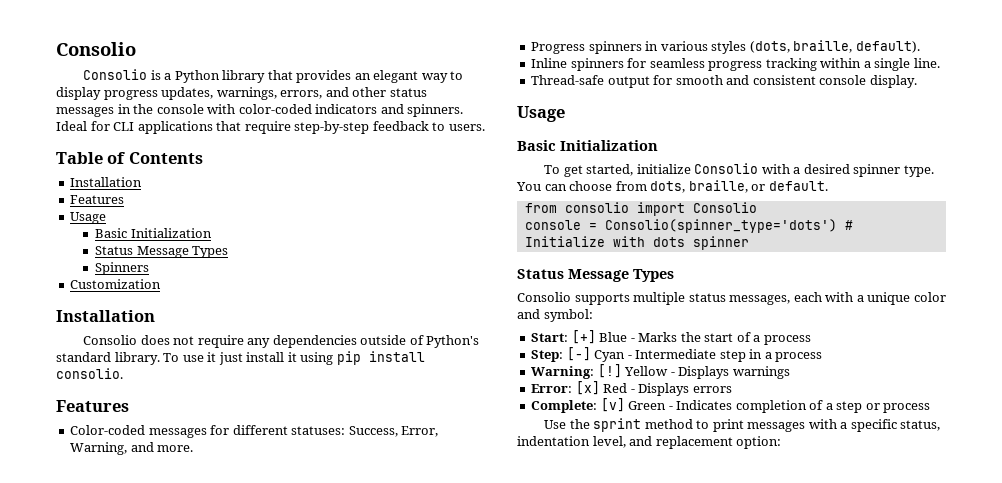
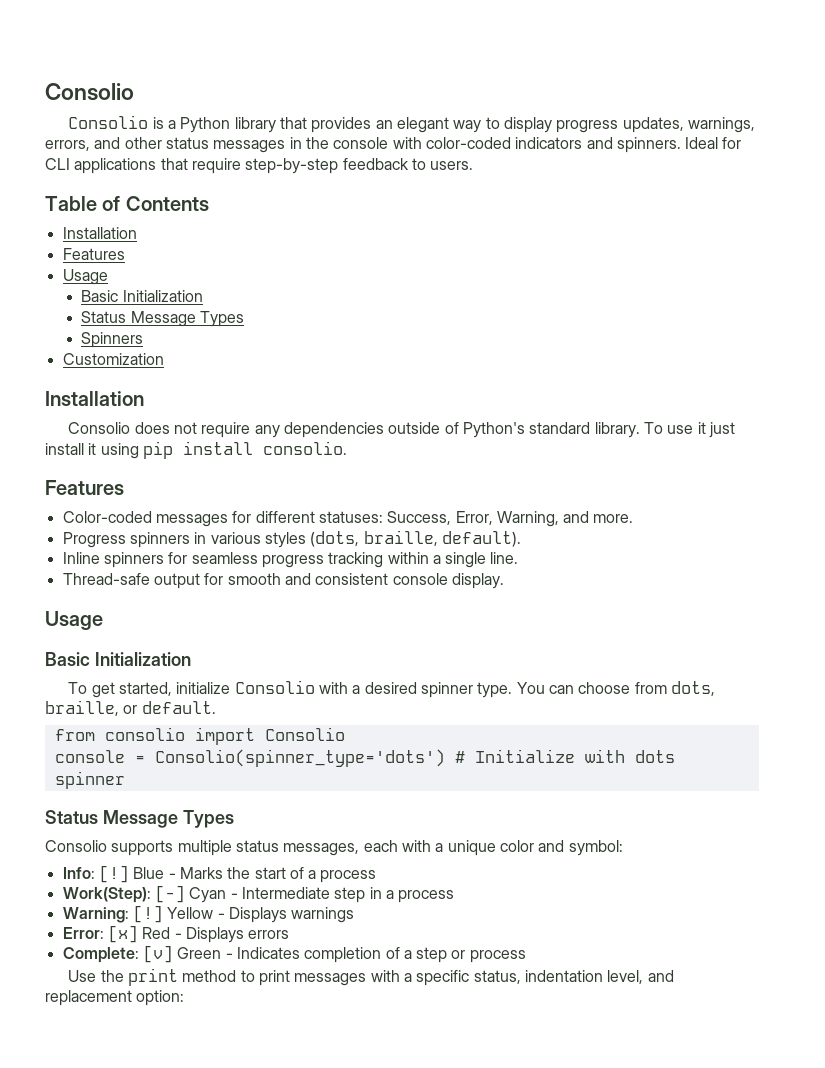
[531,330,596,344] Start: [+] -> [62,865,129,883] Info: [!]
[531,350,564,362] Step: -> [62,887,151,903] Work(Step):
[593,418,642,432] sprint -> [128,968,179,986] print

